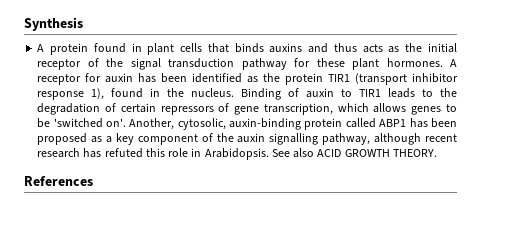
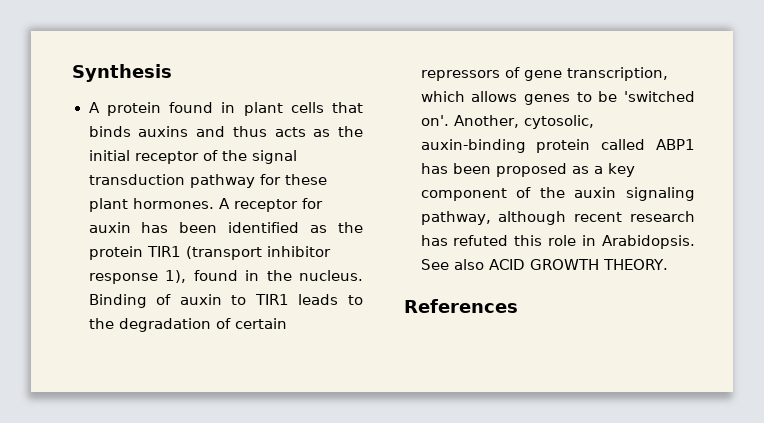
[269,133,319,145] signalling -> [626,187,695,201] signaling

